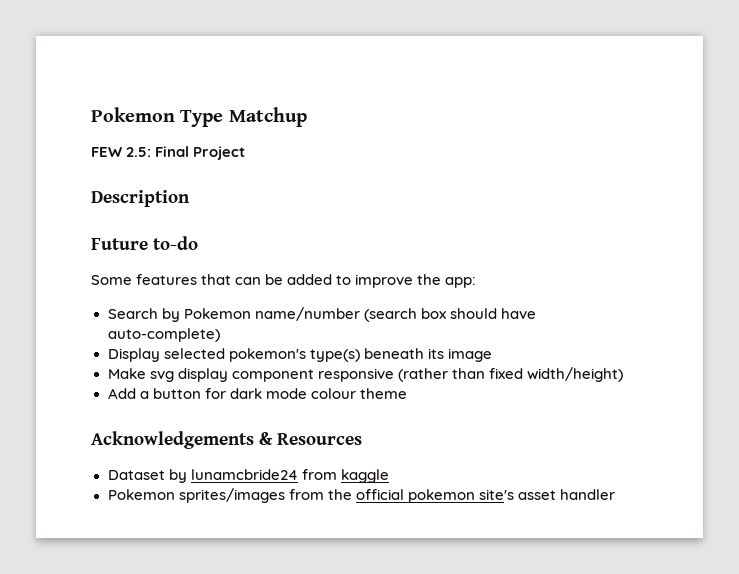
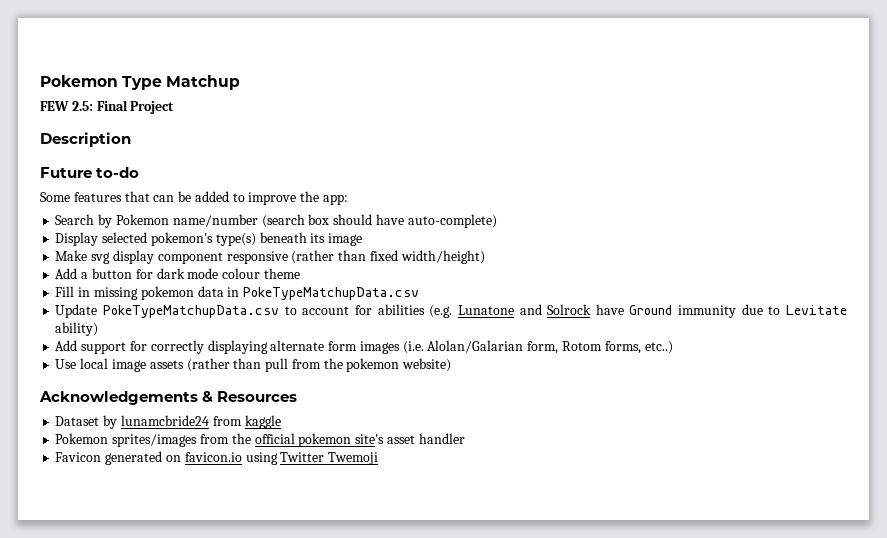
(407, 393) none -> [55,286,420,300] [55,304,847,318] [55,322,99,336] [55,340,673,354] [55,358,452,372] // Fill in missing pokemon data in PokeTypeMatchupData.csv // Update PokeTypeMatchupData.csv to account for abilities (e.g. Lunatone and Solrock have Ground immunity due to Levitate ability) // Add support for correctly displaying alternate form images (i.e. Alolan/Galarian form, Rotom forms, etc..) // Use local image assets (rather than pull from the pokemon website)
(615, 494) none -> [55,451,379,465] // Favicon generated on favicon.io using Twitter Twemoji

